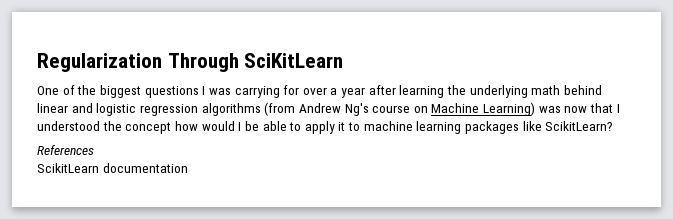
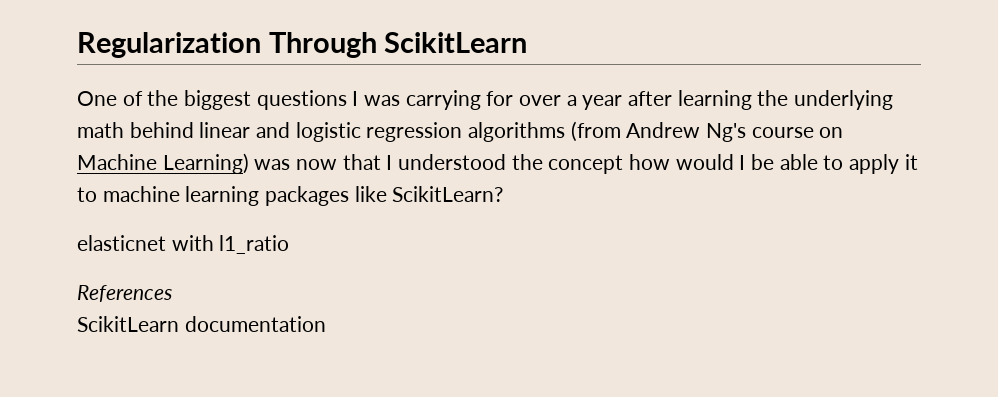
[244,53,344,68] SciKitLearn -> [384,32,528,53] ScikitLearn
(614, 126) none -> [77,235,290,254] // elasticnet with l1_ratio

